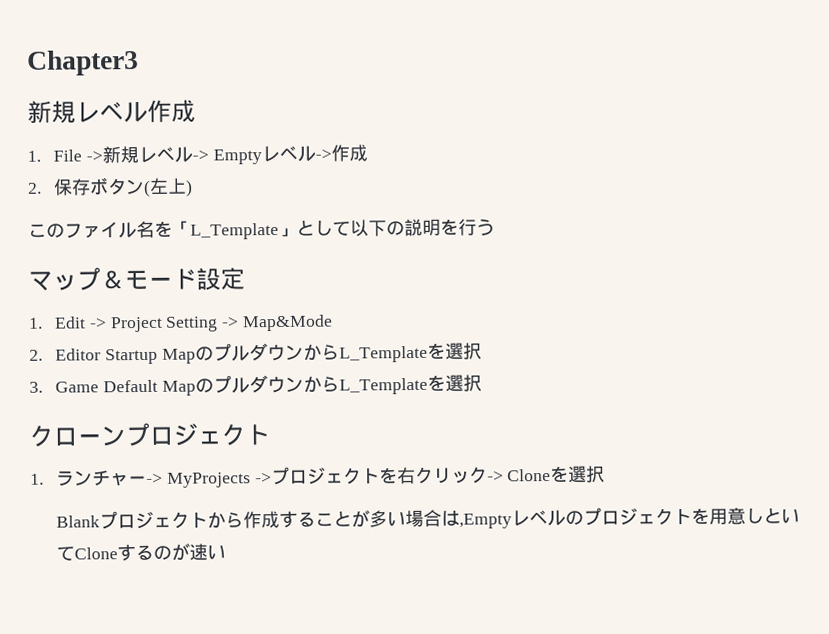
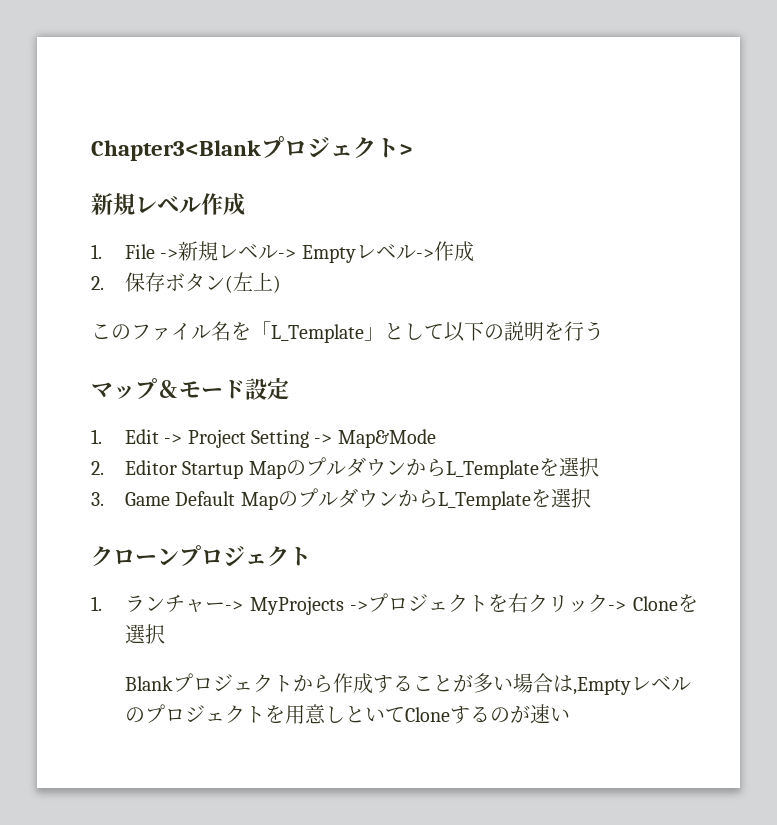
[27,50,139,76] Chapter3 -> [91,136,413,161] Chapter3<Blankプロジェクト>

